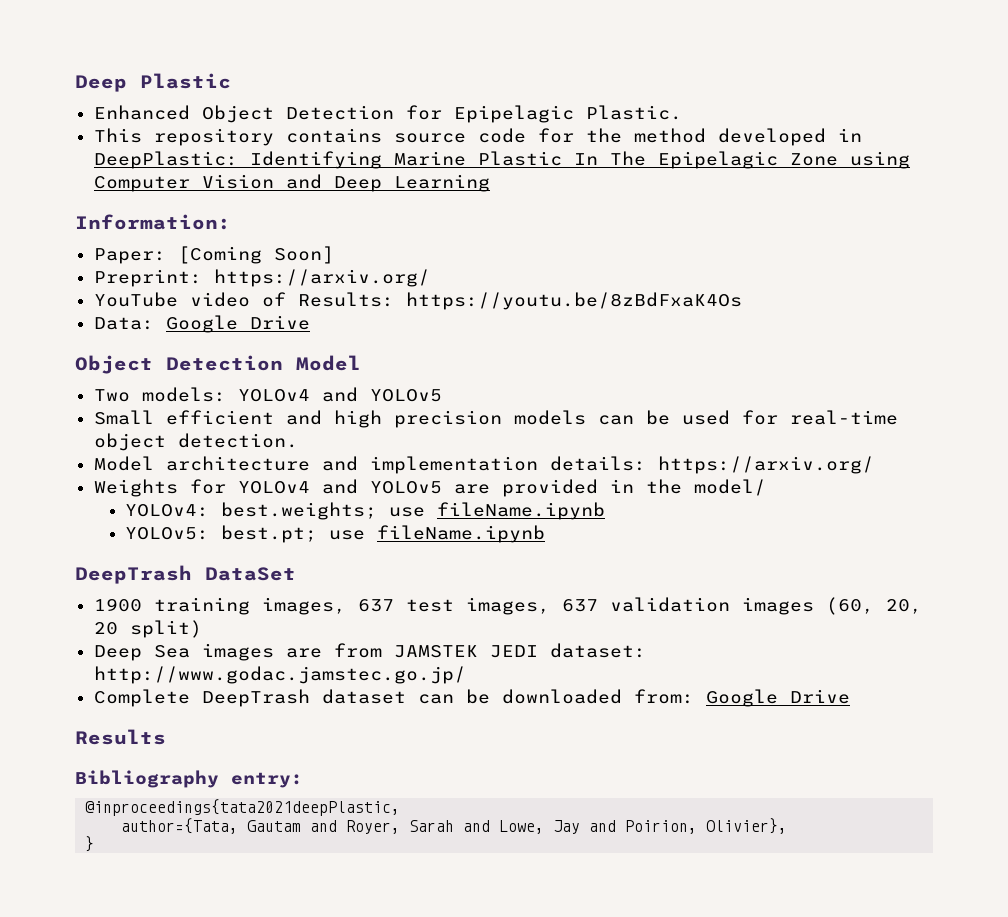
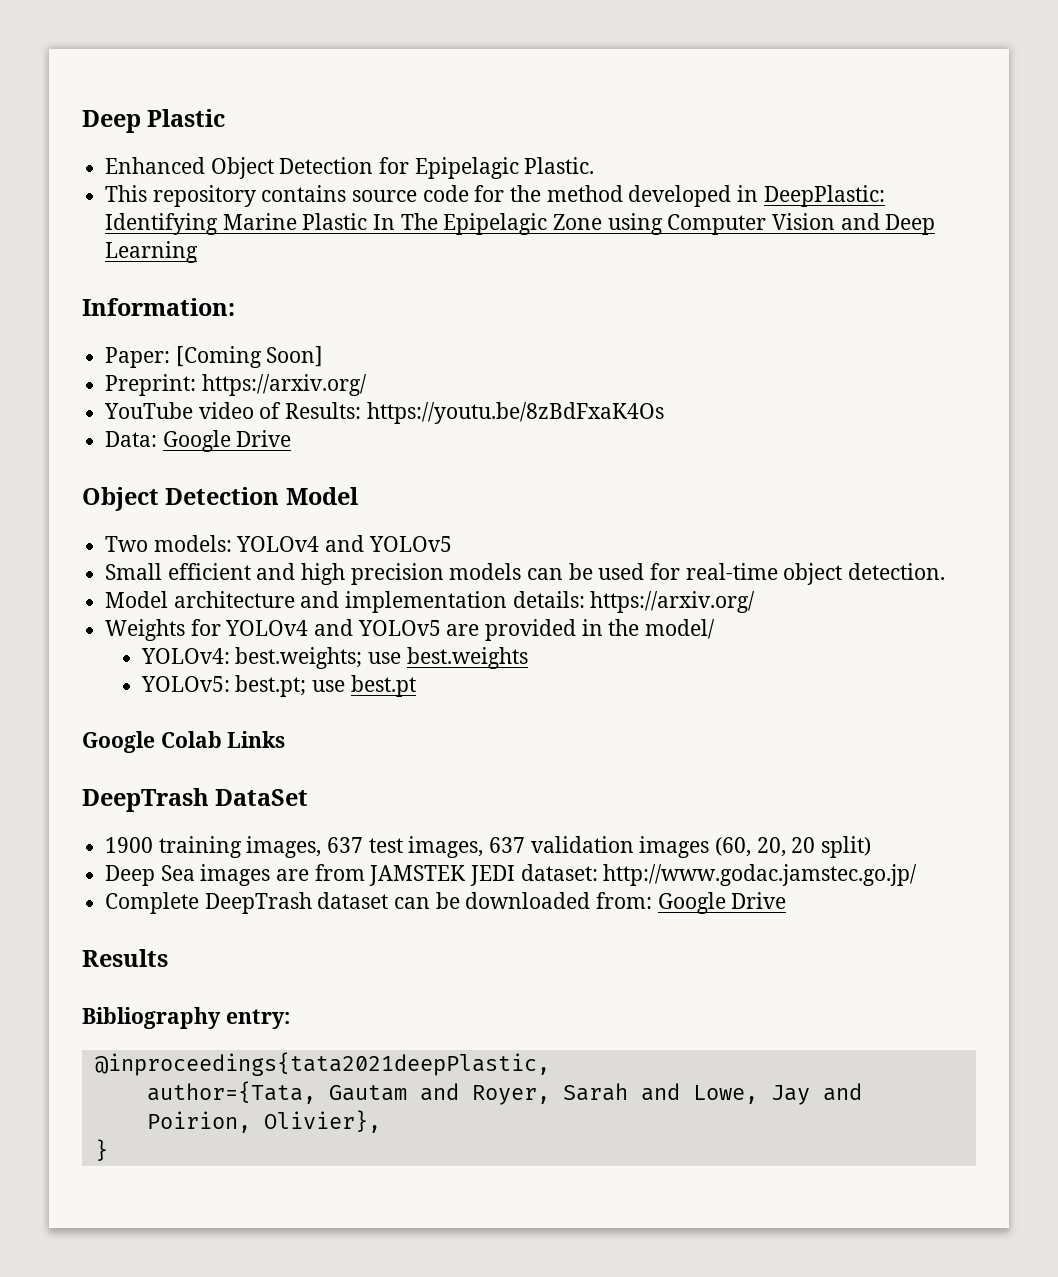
[437,502,606,520] fileName.ipynb -> [406,647,528,669] best.weights
[377,525,546,543] fileName.ipynb -> [350,675,416,697] [82,731,286,753] best.pt // Google Colab Links

